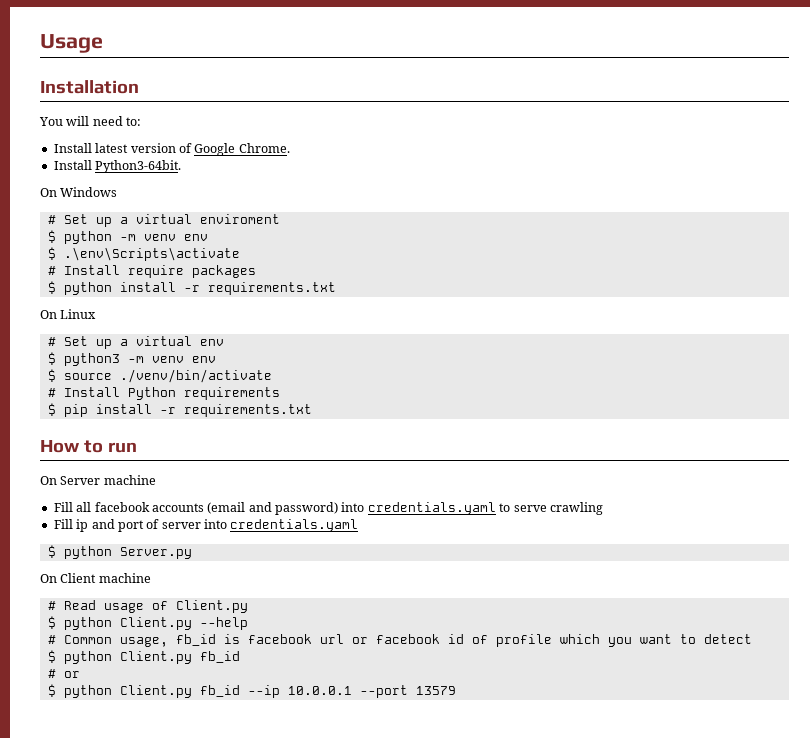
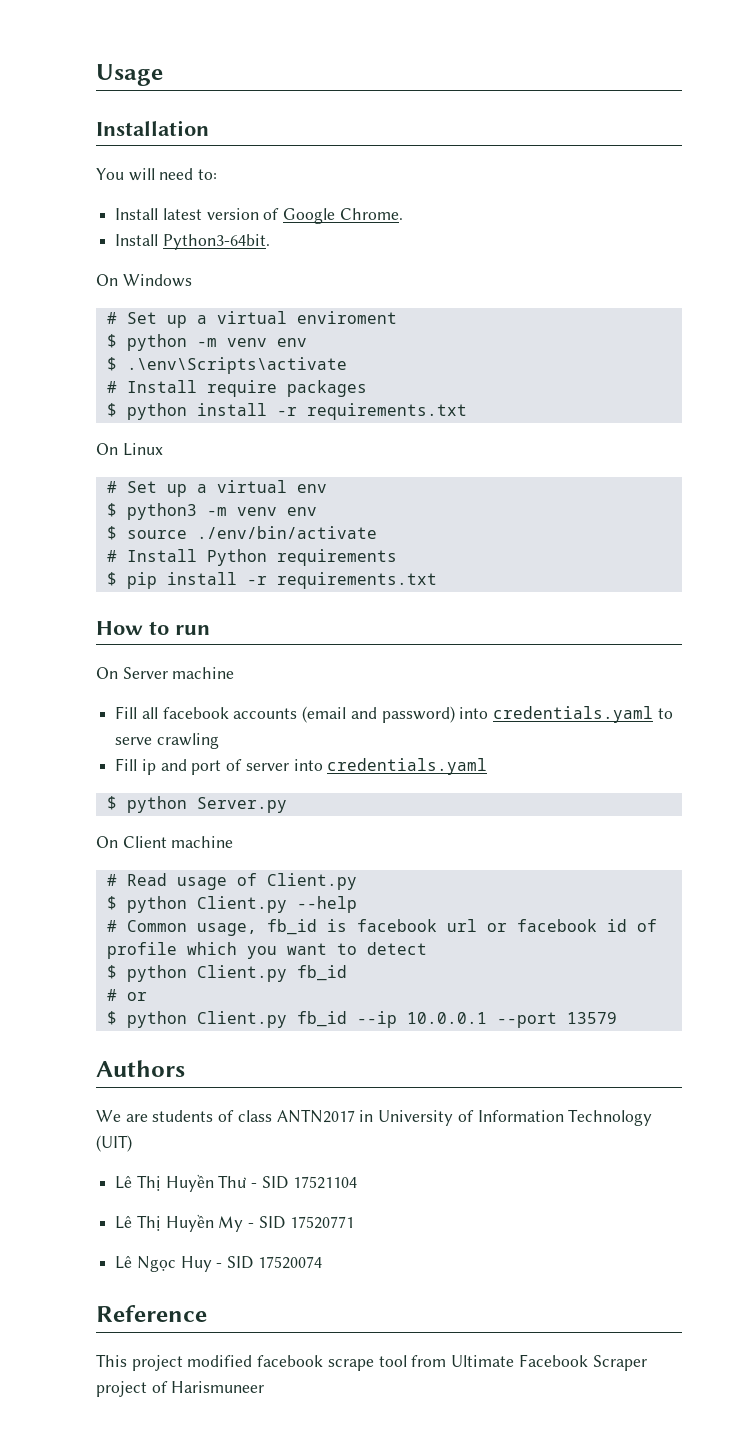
[119,369,272,383] ./venv/bin/activate -> [196,526,377,539] ./env/bin/activate
(456, 690) none -> [96,1060,185,1077] [96,1109,653,1126] [96,1135,132,1152] [115,1174,357,1192] [115,1214,354,1232] [115,1256,322,1272] [96,1305,207,1322] [96,1354,647,1371] [96,1381,265,1397] // Authors // We are students of class ANTN2017 in University of Information Technology (UIT) // Lê Thị Huyền Thư - SID 17521104 // Lê Thị Huyền My - SID 17520771 // Lê Ngọc Huy - SID 17520074 // Reference // This project modified facebook scrape tool from Ultimate Facebook Scraper project of Harismuneer

